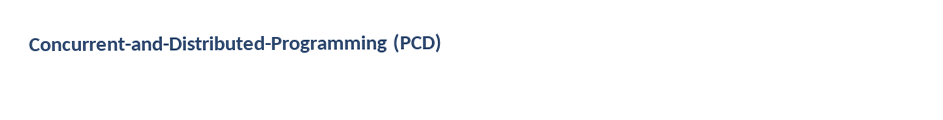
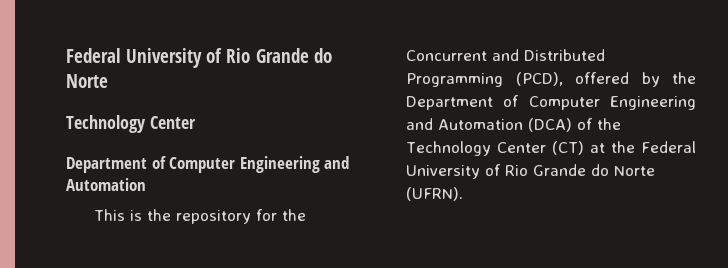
[28,33,442,55] Concurrent-and-Distributed-Programming (PCD) -> [66,48,332,68] [66,74,108,88] [66,115,196,133] [66,156,350,173] [66,178,146,191] [94,209,307,224] [406,49,605,61] [406,72,696,87] [406,95,696,110] [406,118,621,132] [406,141,696,156] [406,164,655,179] [406,187,463,201] Federal University of Rio Grande do Norte // Technology Center // Department of Computer Engineering and Automation // This is the repository for the Concurrent and Distributed Programming (PCD), offered by the Department of Computer Engineering and Automation (DCA) of the Technology Center (CT) at the Federal University of Rio Grande do Norte (UFRN).

